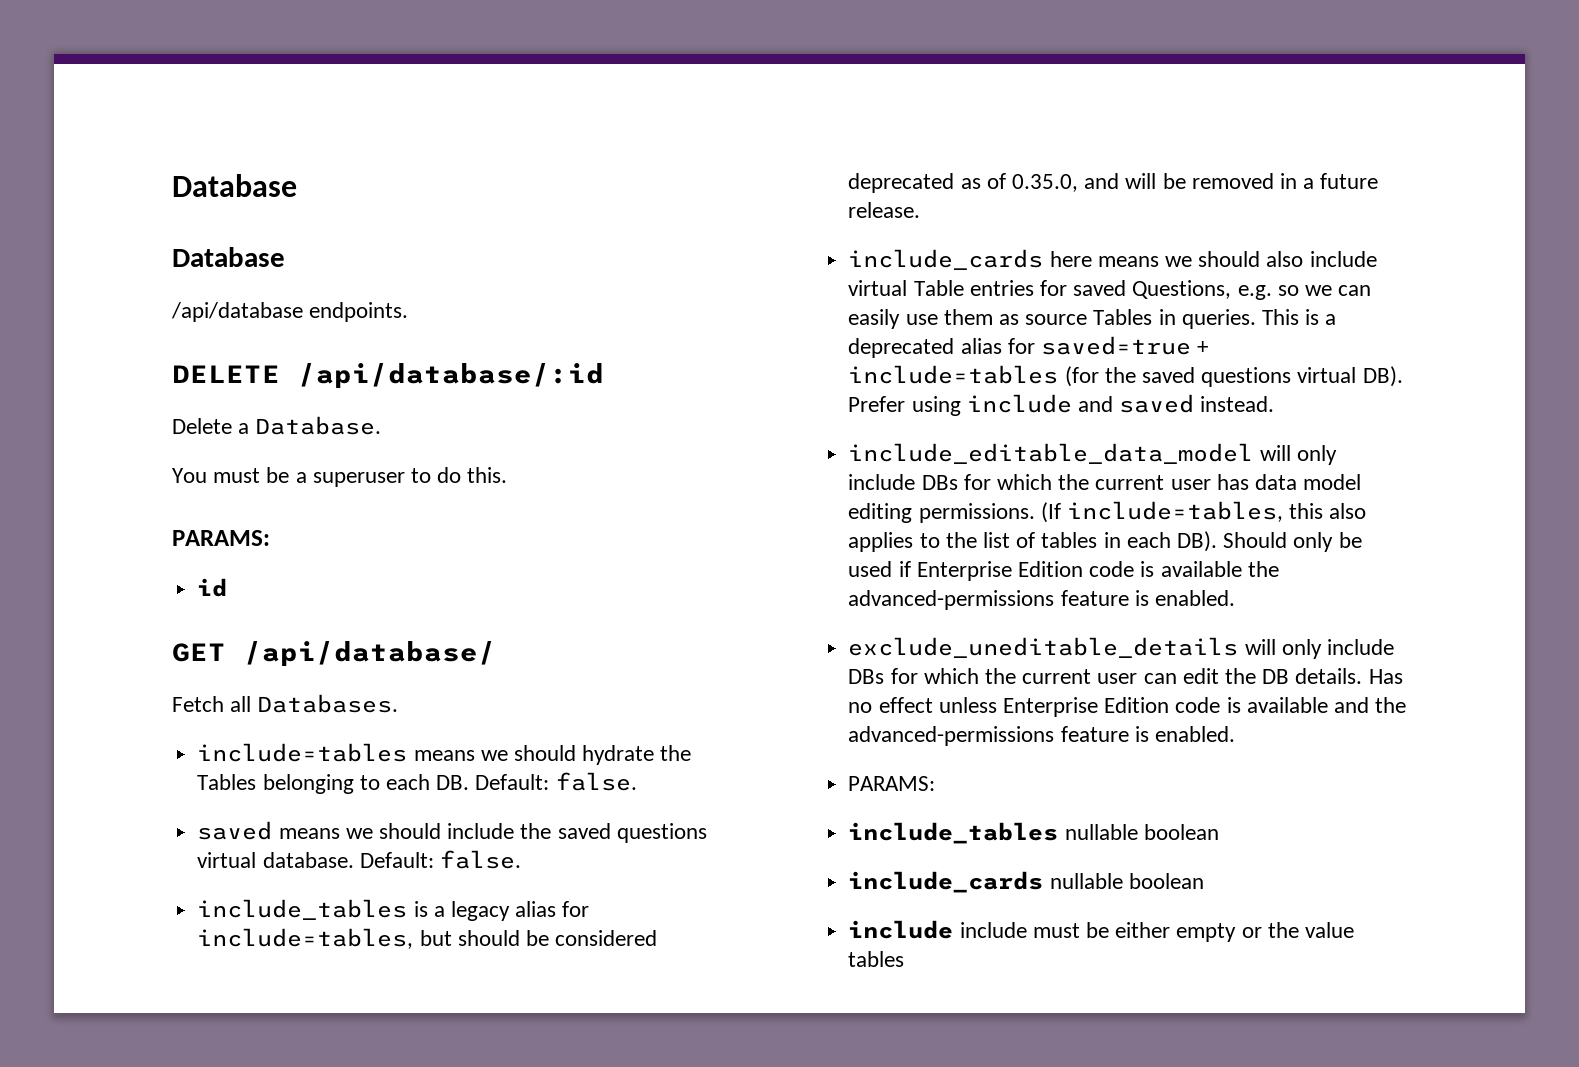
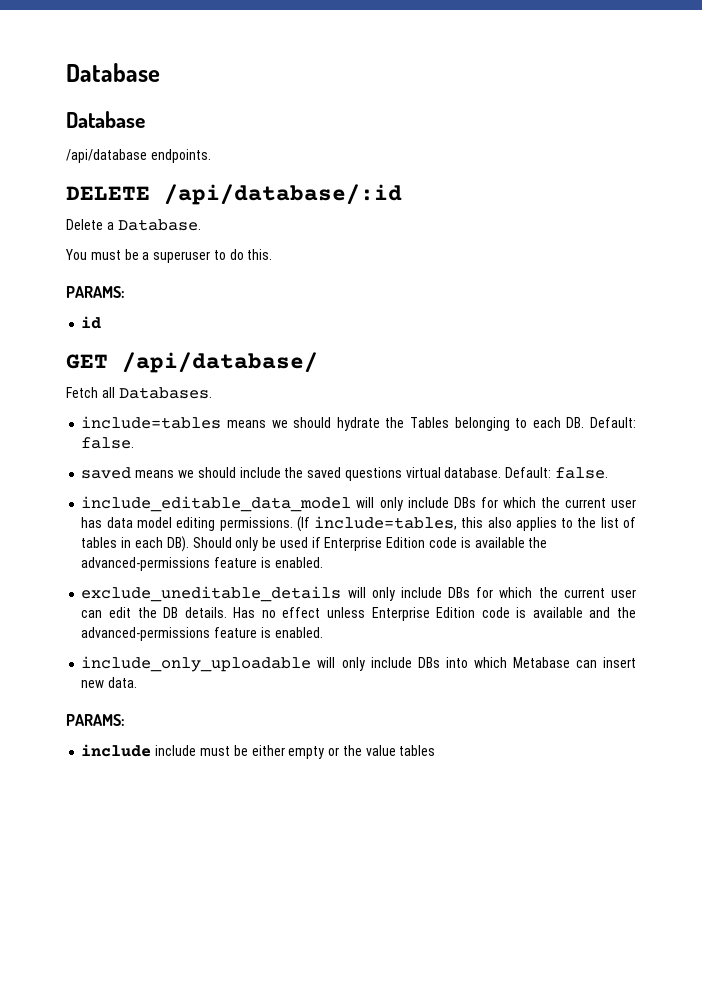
[197,899,590,921] [197,928,658,949] [848,173,1379,193] [848,202,921,218] [848,249,1377,270] [848,280,1372,300] [848,309,1337,329] [848,336,1209,358] [848,365,1403,387] [848,394,1275,416] // include_tables is a legacy alias for include=tables, but should be considered deprecated as of 0.35.0, and will be removed in a future release. // include_cards here means we should also include virtual Table entries for saved Questions, e.g. so we can easily use them as source Tables in queries. This is a deprecated alias for saved=true + include=tables (for the saved questions virtual DB). Prefer using include and saved instead. -> (608, 473) none
[848,776,936,791] [848,822,1219,844] [848,871,1204,893] PARAMS: // include_tables nullable boolean // include_cards nullable boolean -> [81,656,637,672] [81,677,138,688] [66,714,125,726] include_only_uploadable will only include DBs into which Metabase can insert new data. // PARAMS:

